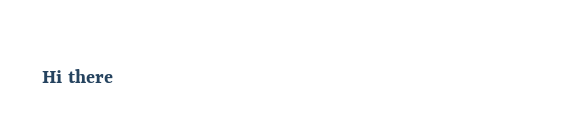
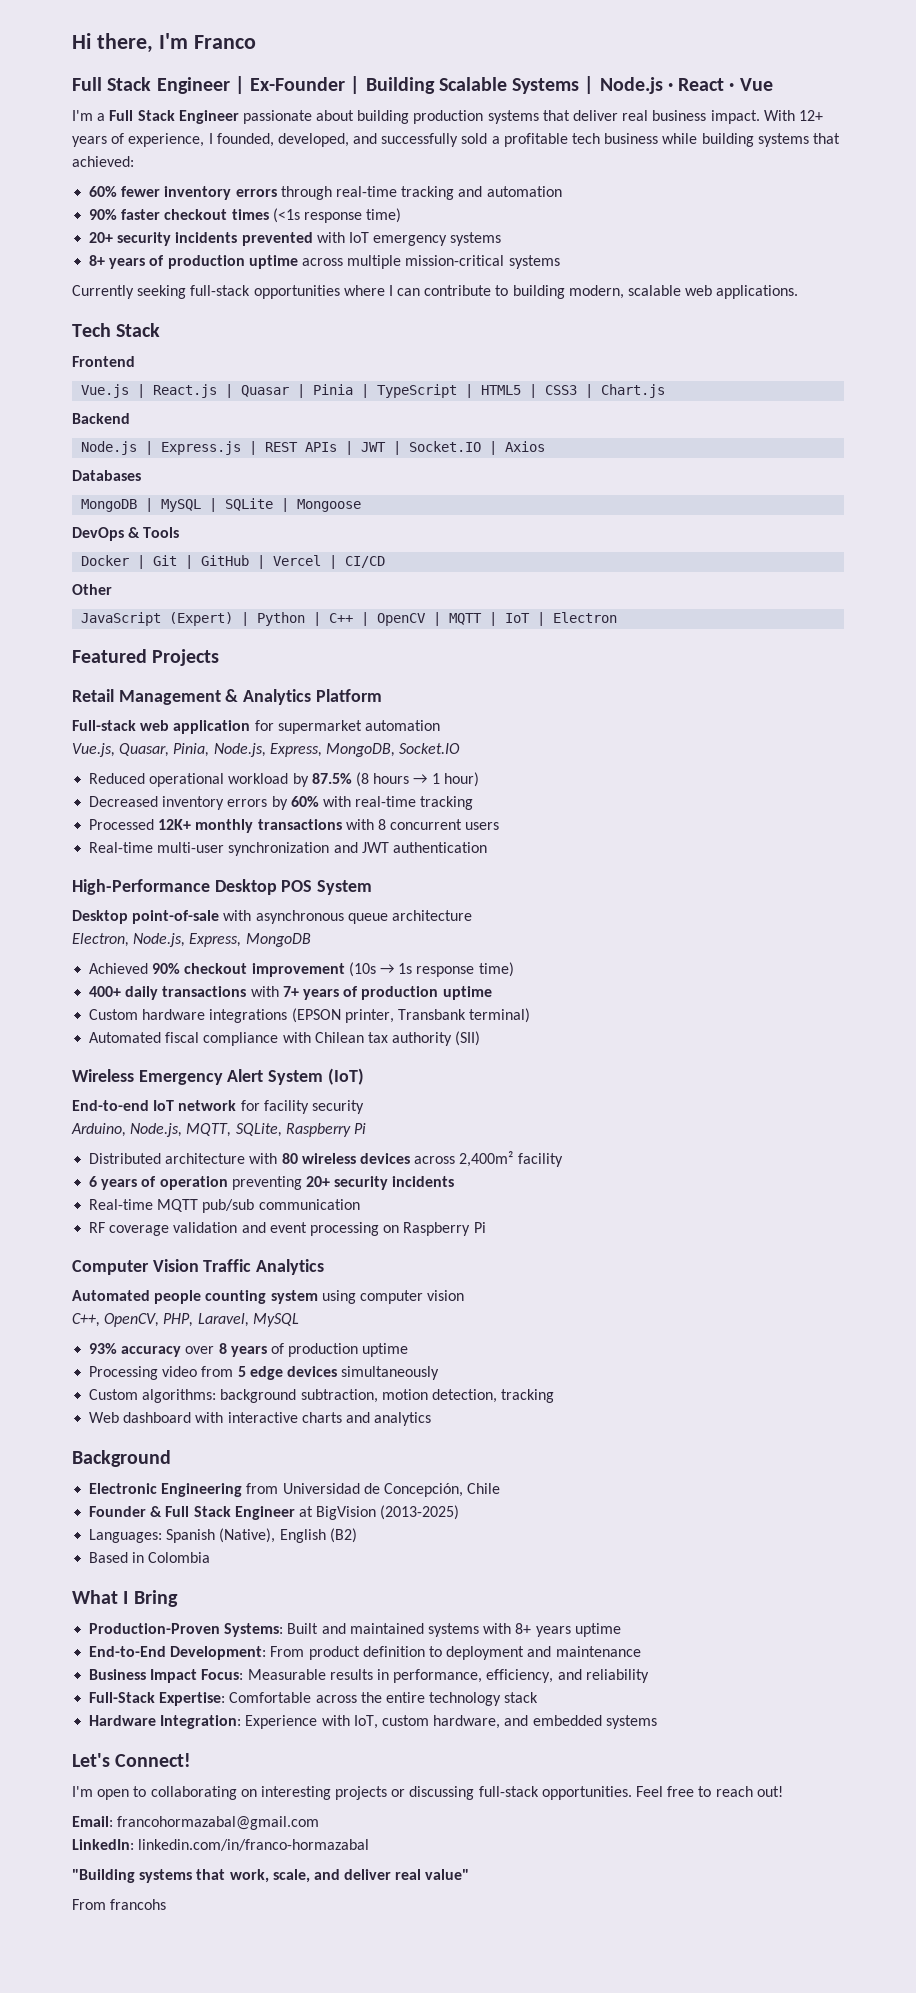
[67,69,113,83] there -> [96,33,256,53] [72,76,773,94] [72,110,823,124] [72,133,840,147] [72,156,134,167] [89,186,562,200] [89,208,402,223] [89,232,502,246] [89,255,560,269] [72,285,799,299] [72,323,161,337] [72,356,135,367] [81,384,666,398] [72,413,130,424] [81,441,546,455] [72,470,141,481] [81,498,362,512] [72,527,180,541] [81,555,386,569] [72,584,112,595] [81,612,618,626] [72,649,220,666] [72,689,382,705] [72,720,440,734] [72,743,461,757] [89,772,479,787] [89,796,474,810] [89,819,500,833] [89,842,487,856] [72,879,373,895] [72,910,472,924] [72,933,311,947] [89,962,514,977] [89,986,492,1000] [89,1008,531,1023] [89,1031,481,1046] [72,1068,364,1085] [72,1100,364,1114] [71,1123,366,1137] [89,1151,563,1167] [89,1176,455,1190] [89,1199,360,1213] [89,1222,486,1236] [72,1259,325,1275] [72,1290,465,1304] [72,1313,299,1327] [89,1343,409,1357] [89,1366,440,1380] [89,1389,555,1403] [89,1412,432,1426] [72,1450,171,1467] [89,1483,501,1497] [89,1505,460,1520] [89,1528,357,1543] [89,1552,211,1563] [72,1590,178,1607] [89,1623,621,1637] [89,1646,641,1660] [89,1669,649,1683] [89,1692,539,1706] [89,1715,657,1729] [72,1753,192,1767] [72,1786,783,1800] [72,1816,320,1830] [72,1839,370,1851] [72,1869,470,1883] [72,1899,167,1910] there, I'm Franco // Full Stack Engineer | Ex-Founder | Building Scalable Systems | Node.js · React · Vue // I'm a Full Stack Engineer passionate about building production systems that deliver real business impact. With 12+ years of experience, I founded, developed, and successfully sold a profitable tech business while building systems that achieved: // 60% fewer inventory errors through real-time tracking and automation // 90% faster checkout times (<1s response time) // 20+ security incidents prevented with IoT emergency systems // 8+ years of production uptime across multiple mission-critical systems // Currently seeking full-stack opportunities where I can contribute to building modern, scalable web applications. // Tech Stack // Frontend // Vue.js | React.js | Quasar | Pinia | TypeScript | HTML5 | CSS3 | Chart.js // Backend // Node.js | Express.js | REST APIs | JWT | Socket.IO | Axios // Databases // MongoDB | MySQL | SQLite | Mongoose // DevOps & Tools // Docker | Git | GitHub | Vercel | CI/CD // Other // JavaScript (Expert) | Python | C++ | OpenCV | MQTT | IoT | Electron // Featured Projects // Retail Management & Analytics Platform // Full-stack web application for supermarket automation // Vue.js, Quasar, Pinia, Node.js, Express, MongoDB, Socket.IO // Reduced operational workload by 87.5% (8 hours → 1 hour) // Decreased inventory errors by 60% with real-time tracking // Processed 12K+ monthly transactions with 8 concurrent users // Real-time multi-user synchronization and JWT authentication // High-Performance Desktop POS System // Desktop point-of-sale with asynchronous queue architecture // Electron, Node.js, Express, MongoDB // Achieved 90% checkout improvement (10s → 1s response time) // 400+ daily transactions with 7+ years of production uptime // Custom hardware integrations (EPSON printer, Transbank terminal) // Automated fiscal compliance with Chilean tax authority (SII) // Wireless Emergency Alert System (IoT) // End-to-end IoT network for facility security // Arduino, Node.js, MQTT, SQLite, Raspberry Pi // Distributed architecture with 80 wireless devices across 2,400m² facility // 6 years of operation preventing 20+ security incidents // Real-time MQTT pub/sub communication // RF coverage validation and event processing on Raspberry Pi // Computer Vision Traffic Analytics // Automated people counting system using computer vision // C++, OpenCV, PHP, Laravel, MySQL // 93% accuracy over 8 years of production uptime // Processing video from 5 edge devices simultaneously // Custom algorithms: background subtraction, motion detection, tracking // Web dashboard with interactive charts and analytics // Background // Electronic Engineering from Universidad de Concepción, Chile // Founder & Full Stack Engineer at BigVision (2013-2025) // Languages: Spanish (Native), English (B2) // Based in Colombia // What I Bring // Production-Proven Systems: Built and maintained systems with 8+ years uptime // End-to-End Development: From product definition to deployment and maintenance // Business Impact Focus: Measurable results in performance, efficiency, and reliability // Full-Stack Expertise: Comfortable across the entire technology stack // Hardware Integration: Experience with IoT, custom hardware, and embedded systems // Let's Connect! // I'm open to collaborating on interesting projects or discussing full-stack opportunities. Feel free to reach out! // Email: francohormazabal@gmail.com // LinkedIn: linkedin.com/in/franco-hormazabal // "Building systems that work, scale, and deliver real value" // From francohs

